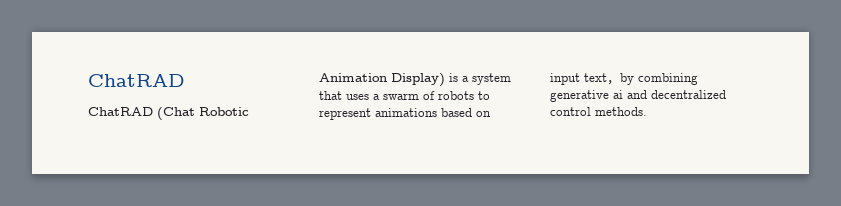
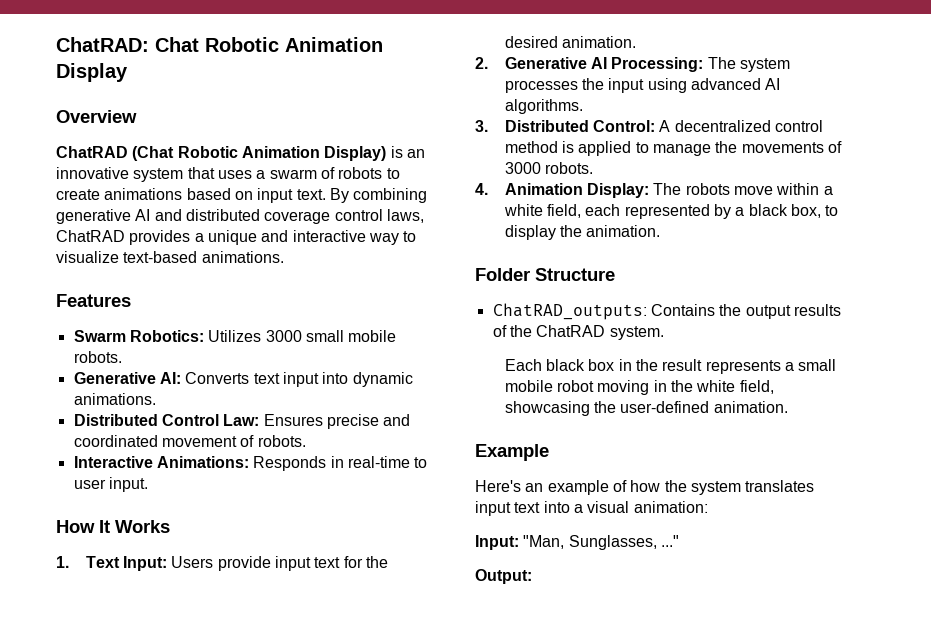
[88,74,185,87] ChatRAD -> [56,37,383,52] [56,63,128,82] [56,110,137,123] ChatRAD: Chat Robotic Animation Display // Overview
[462,76,469,82] a -> [406,149,425,158] [56,167,129,179] an innovative
[319,108,371,120] represent -> [56,189,100,200] create
[584,73,698,85] [550,90,726,102] [550,107,647,116] text，by combining generative ai and decentralized control methods. -> [296,188,428,203] [56,209,424,224] [56,230,417,245] [56,251,284,263] [56,294,131,307] [73,330,397,342] [73,351,122,363] [73,372,413,387] [73,393,156,405] [73,414,411,429] [73,435,306,447] [73,456,428,471] [73,477,148,492] [56,520,170,533] [56,556,388,571] [504,36,637,48] [475,57,791,72] [504,78,781,93] [504,99,583,114] [475,120,824,132] [504,141,842,156] [504,162,594,174] [475,183,833,198] [503,204,839,219] [504,225,661,240] [475,268,615,281] [492,303,841,320] [492,325,664,340] [504,359,837,374] [504,380,774,395] [504,401,788,416] [475,444,549,461] [475,480,815,495] [475,501,708,516] [475,535,679,550] [475,569,532,584] text. By combining generative AI and distributed coverage control laws, ChatRAD provides a unique and interactive way to visualize text-based animations. // Features // Swarm Robotics: Utilizes 3000 small mobile robots. // Generative AI: Converts text input into dynamic animations. // Distributed Control Law: Ensures precise and coordinated movement of robots. // Interactive Animations: Responds in real-time to user input. // How It Works // 1. Text Input: Users provide input text for the desired animation. // 2. Generative AI Processing: The system processes the input using advanced AI algorithms. // 3. Distributed Control: A decentralized control method is applied to manage the movements of 3000 robots. // 4. Animation Display: The robots move within a white field, each represented by a black box, to display the animation. // Folder Structure // ChatRAD_outputs: Contains the output results of the ChatRAD system. // Each black box in the result represents a small mobile robot moving in the white field, showcasing the user-defined animation. // Example // Here's an example of how the system translates input text into a visual animation: // Input: "Man, Sunglasses, ..." // Output:

